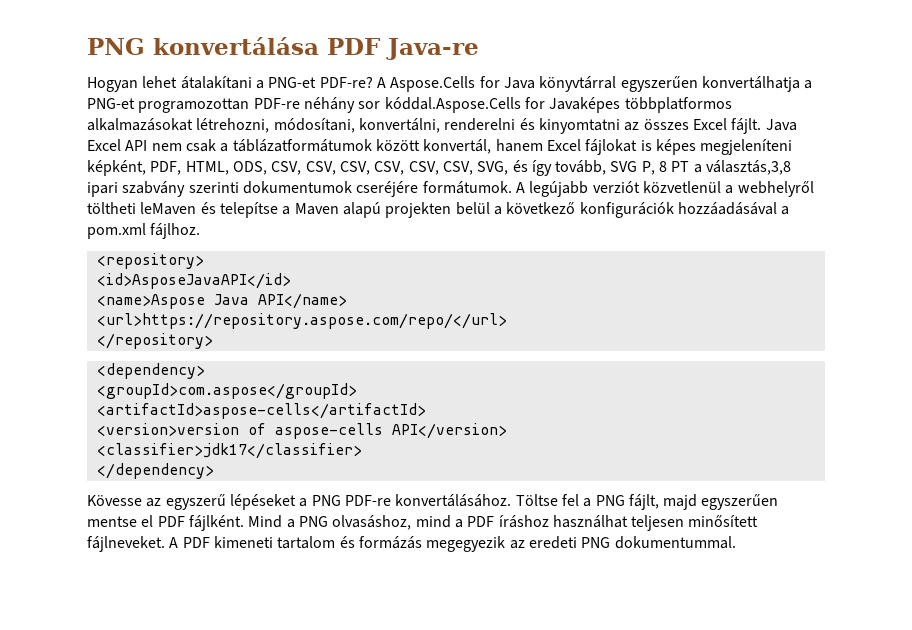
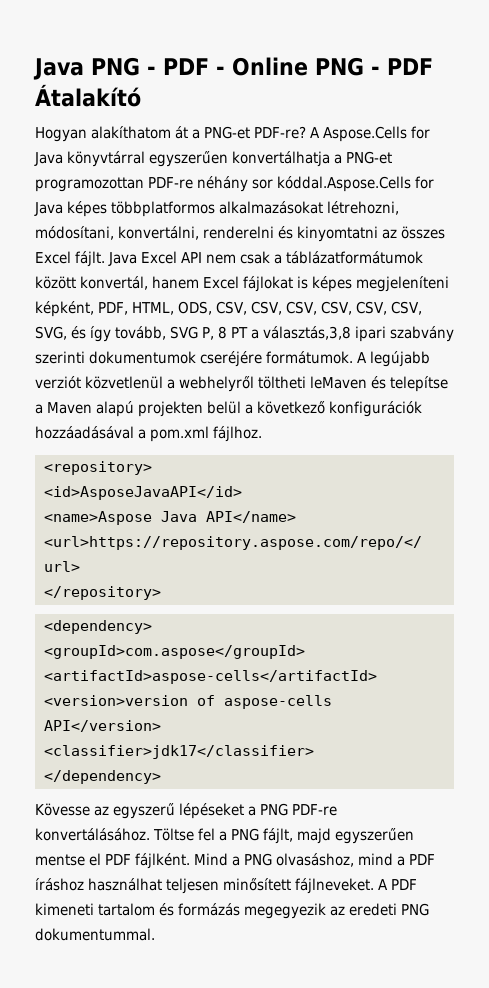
[87,37,479,60] PNG konvertálása PDF Java-re -> [33,57,433,80] [35,84,141,107] Java PNG - PDF - Online PNG - PDF Átalakító
[142,76,252,89] lehet átalakítani -> [91,126,188,139] alakíthatom át
[549,97,621,113] Javaképes -> [34,201,107,217] Java képes

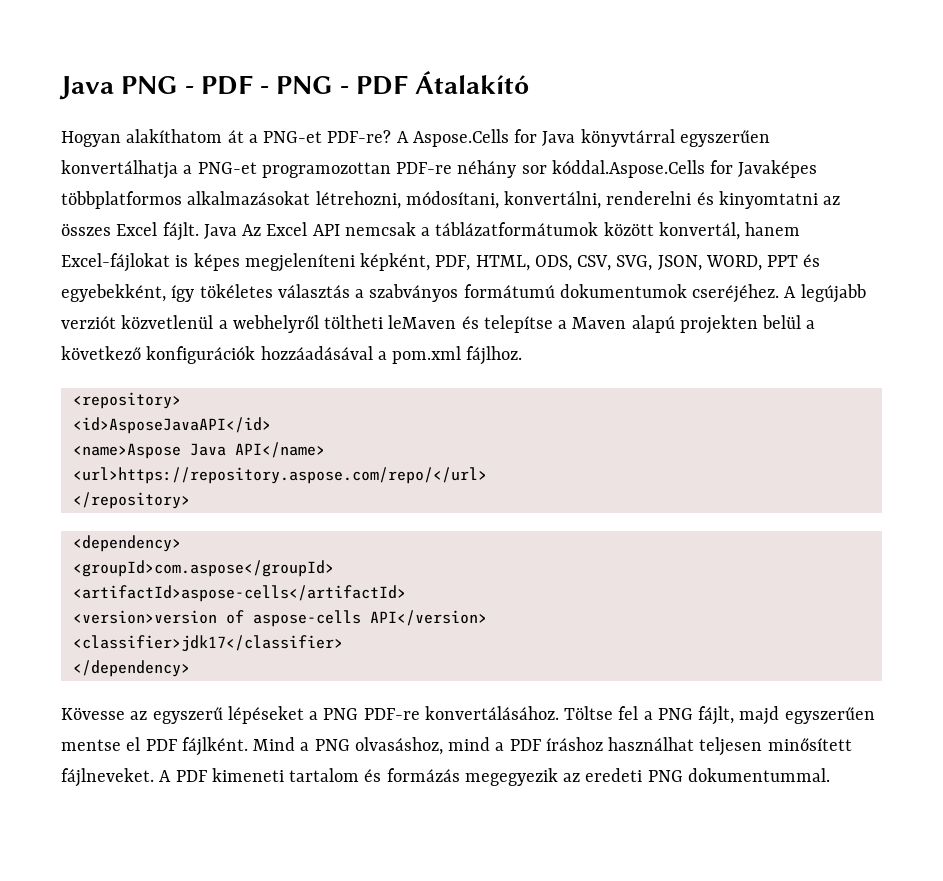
[232,57,308,76] Online -> (270, 90) none
[34,201,107,217] Java képes -> [738,160,818,178] Javaképes
(137, 259) none -> [242,224,262,236] Az
[206,251,270,264] nem csak -> [344,222,416,236] nemcsak
[203,276,293,292] Excel fájlokat -> [61,253,170,272] Excel-fájlokat
[251,301,422,315] [35,326,454,342] [35,351,353,367] CSV, CSV, CSV, CSV, CSV, SVG, és így tovább, SVG P, 8 PT a választás,3,8 ipari szabvány szerinti dokumentumok cseréjére formátumok. -> [616,254,821,271] [61,284,780,303] SVG, JSON, WORD, PPT és egyebekként, így tökéletes választás a szabványos formátumú dokumentumok cseréjéhez.

